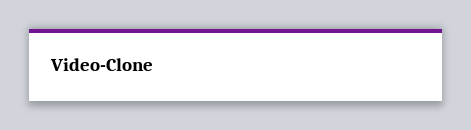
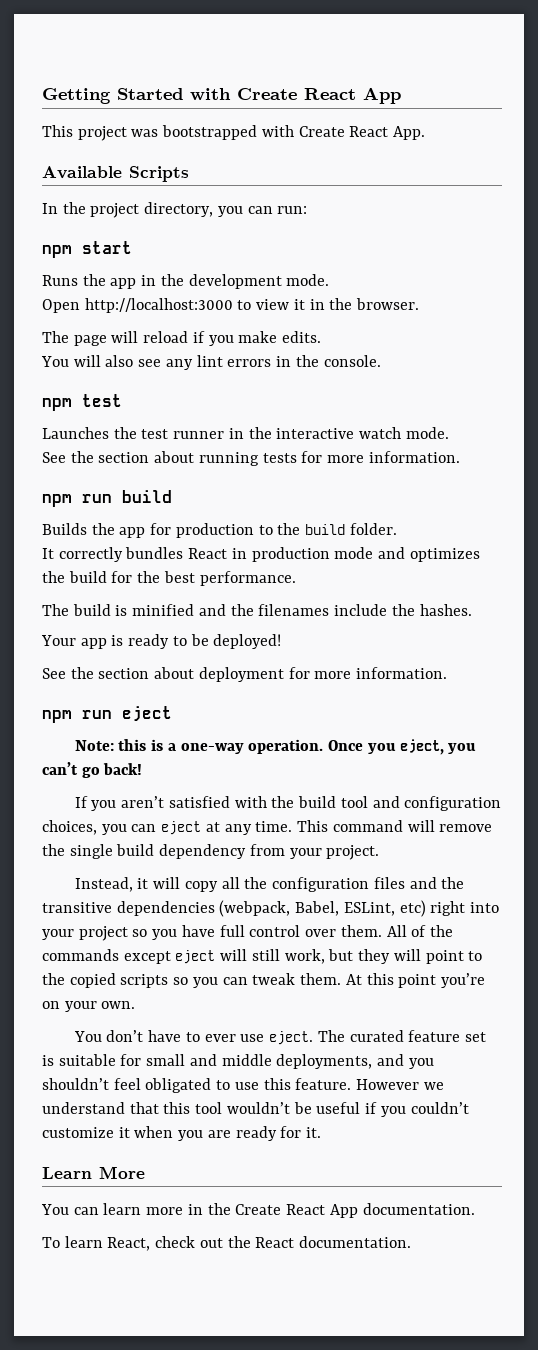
[50,58,153,71] Video-Clone -> [42,87,401,104] [42,125,426,141] [42,166,189,182] [42,202,308,218] [42,241,132,258] [42,274,330,289] [42,298,420,313] [42,331,322,346] [41,355,381,370] [42,394,122,411] [42,427,449,439] [42,451,460,466] [42,490,172,507] [42,523,397,538] [42,547,480,562] [42,571,296,586] [42,604,472,616] [41,634,282,649] [42,667,448,682] [42,706,172,723] [74,739,477,755] [42,762,143,778] [74,796,502,811] [42,820,493,835] [42,844,380,860] [74,877,465,892] [42,900,500,917] [42,925,453,941] [42,949,483,964] [42,973,485,988] [42,1001,136,1012] [73,1030,487,1045] [42,1054,434,1069] [42,1078,444,1093] [42,1102,469,1117] [42,1126,322,1141] [42,1166,145,1179] [41,1203,475,1218] [42,1236,412,1251] Getting Started with Create React App // This project was bootstrapped with Create React App. // Available Scripts // In the project directory, you can run: // npm start // Runs the app in the development mode. // Open http://localhost:3000 to view it in the browser. // The page will reload if you make edits. // You will also see any lint errors in the console. // npm test // Launches the test runner in the interactive watch mode. // See the section about running tests for more information. // npm run build // Builds the app for production to the build folder. // It correctly bundles React in production mode and optimizes the build for the best performance. // The build is minified and the filenames include the hashes. // Your app is ready to be deployed! // See the section about deployment for more information. // npm run eject // Note: this is a one-way operation. Once you eject, you can’t go back! // If you aren’t satisfied with the build tool and configuration choices, you can eject at any time. This command will remove the single build dependency from your project. // Instead, it will copy all the configuration files and the transitive dependencies (webpack, Babel, ESLint, etc) right into your project so you have full control over them. All of the commands except eject will still work, but they will point to the copied scripts so you can tweak them. At this point you’re on your own. // You don’t have to ever use eject. The curated feature set is suitable for small and middle deployments, and you shouldn’t feel obligated to use this feature. However we understand that this tool wouldn’t be useful if you couldn’t customize it when you are ready for it. // Learn More // You can learn more in the Create React App documentation. // To learn React, check out the React documentation.

